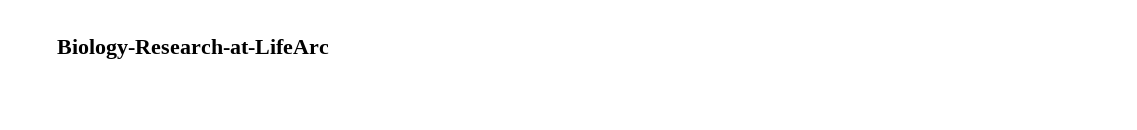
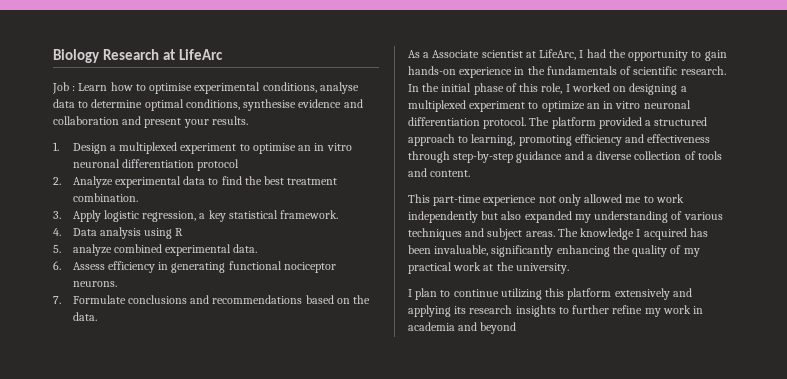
[57,39,329,59] Biology-Research-at-LifeArc -> [53,49,223,63] [52,82,359,94] [53,99,363,111] [53,116,248,128] [53,142,352,154] [72,159,240,171] [53,176,338,188] [72,193,138,202] [53,210,339,222] [53,227,184,239] [53,244,258,256] [53,261,336,273] [72,281,117,287] [53,295,371,304] [72,312,97,321] [408,49,727,61] [408,66,726,78] [408,83,687,95] [408,100,691,112] [408,117,708,129] [408,134,711,146] [408,151,722,163] [408,168,471,177] [408,194,684,206] [408,211,723,223] [408,228,708,240] [408,245,700,257] [408,262,569,274] [408,288,692,300] [408,305,704,317] [408,322,517,334] Biology Research at LifeArc // Job : Learn how to optimise experimental conditions, analyse data to determine optimal conditions, synthesise evidence and collaboration and present your results. // 1. Design a multiplexed experiment to optimise an in vitro neuronal differentiation protocol // 2. Analyze experimental data to find the best treatment combination. // 3. Apply logistic regression, a key statistical framework. // 4. Data analysis using R // 5. analyze combined experimental data. // 6. Assess efficiency in generating functional nociceptor neurons. // 7. Formulate conclusions and recommendations based on the data. // As a Associate scientist at LifeArc, I had the opportunity to gain hands-on experience in the fundamentals of scientific research. In the initial phase of this role, I worked on designing a multiplexed experiment to optimize an in vitro neuronal differentiation protocol. The platform provided a structured approach to learning, promoting efficiency and effectiveness through step-by-step guidance and a diverse collection of tools and content. // This part-time experience not only allowed me to work independently but also expanded my understanding of various techniques and subject areas. The knowledge I acquired has been invaluable, significantly enhancing the quality of my practical work at the university. // I plan to continue utilizing this platform extensively and applying its research insights to further refine my work in academia and beyond

